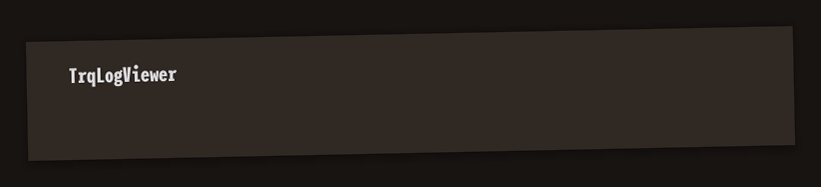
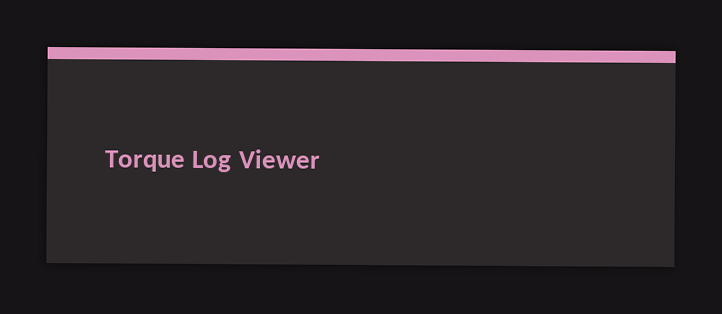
[68,63,178,89] TrqLogViewer -> [104,149,321,173] Torque Log Viewer

